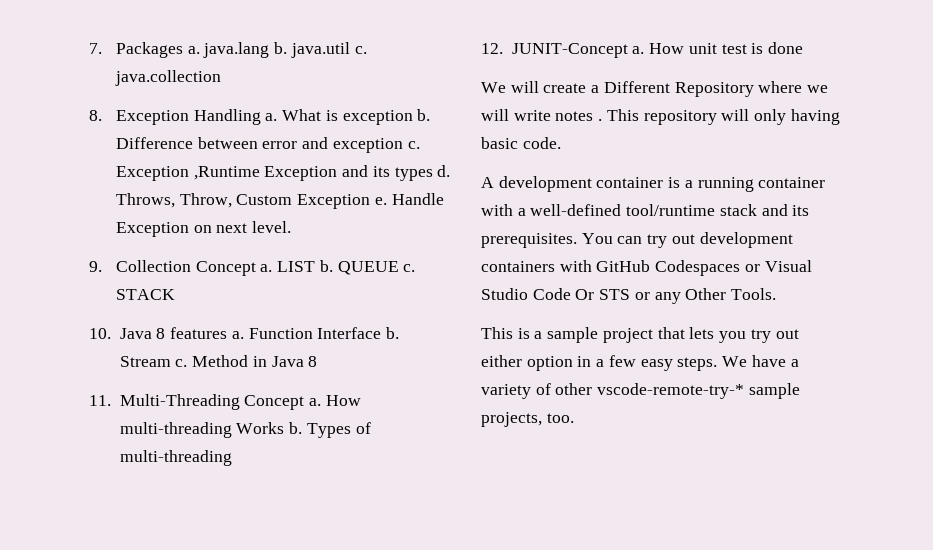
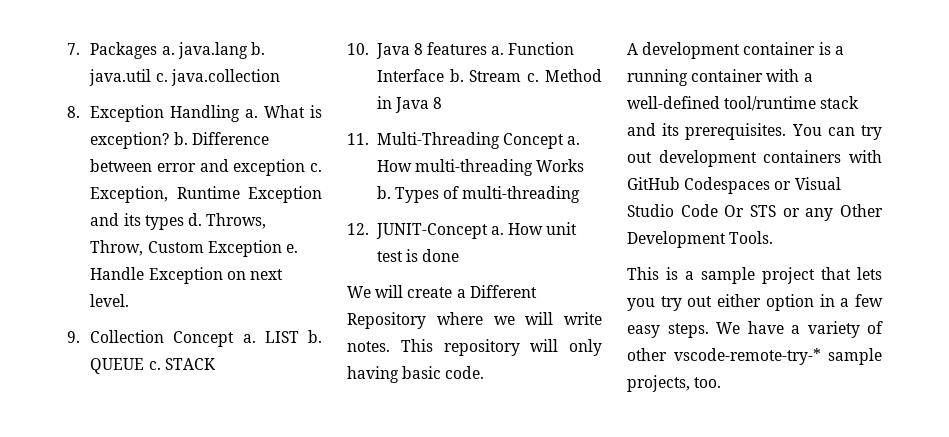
[342,110,413,125] exception -> [90,132,170,149] exception?
[115,166,260,181] Exception ,Runtime -> [90,186,240,203] Exception, Runtime
[555,111,603,121] notes . -> [347,341,390,352] notes.
(727, 294) none -> [627,231,726,248] Development

